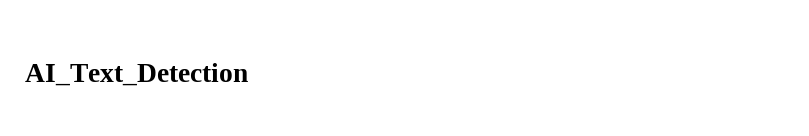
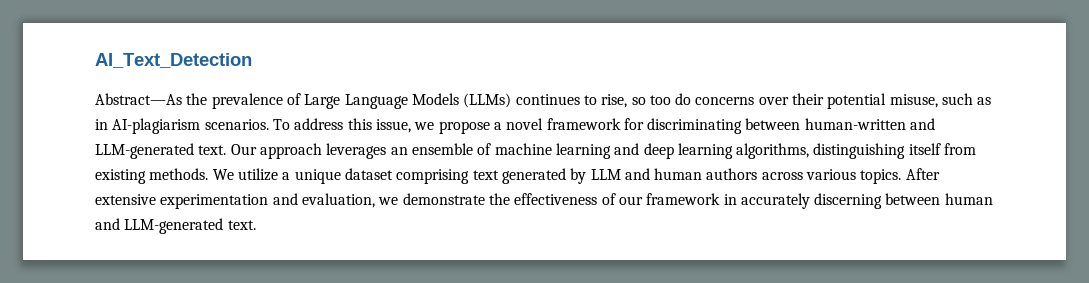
(248, 74) none -> [95,93,992,109] [95,118,936,134] [95,143,977,159] [95,168,940,184] [95,193,993,209] [95,218,256,234] // Abstract—As the prevalence of Large Language Models (LLMs) continues to rise, so too do concerns over their potential misuse, such as in AI-plagiarism scenarios. To address this issue, we propose a novel framework for discriminating between human-written and LLM-generated text. Our approach leverages an ensemble of machine learning and deep learning algorithms, distinguishing itself from existing methods. We utilize a unique dataset comprising text generated by LLM and human authors across various topics. After extensive experimentation and evaluation, we demonstrate the effectiveness of our framework in accurately discerning between human and LLM-generated text.

